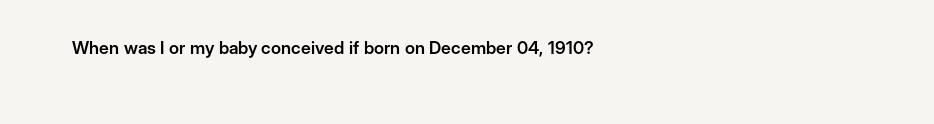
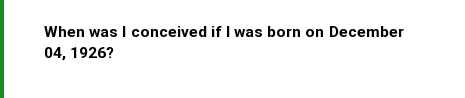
[169,41,360,58] or my baby conceived if -> [130,26,264,37] conceived if I was
[547,41,594,54] 1910? -> [70,47,115,58] 1926?

